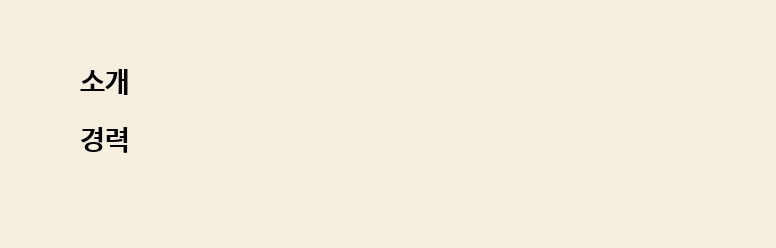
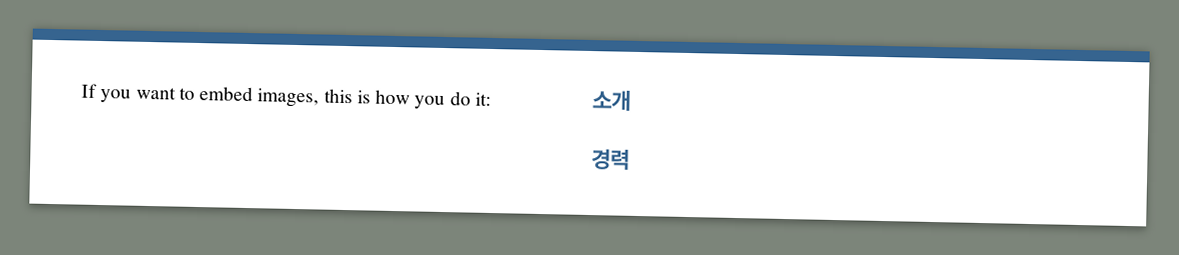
(80, 82) none -> [81,83,491,110] If you want to embed images, this is how you do it: //

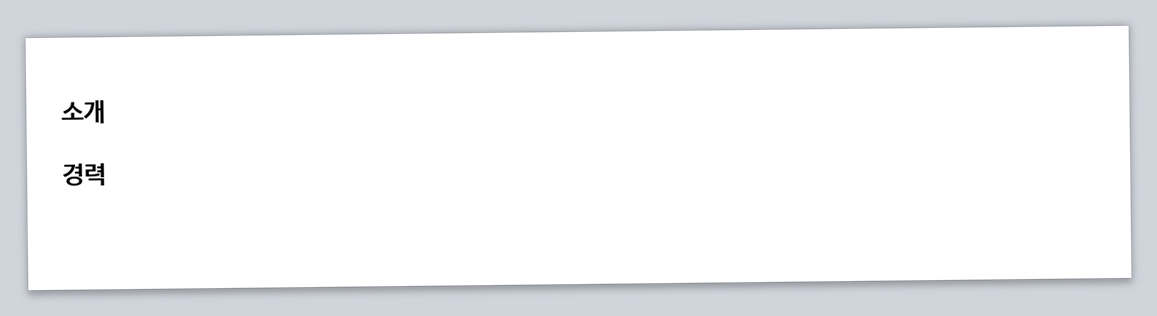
[81,83,491,110] If you want to embed images, this is how you do it: // -> (61, 112) none

